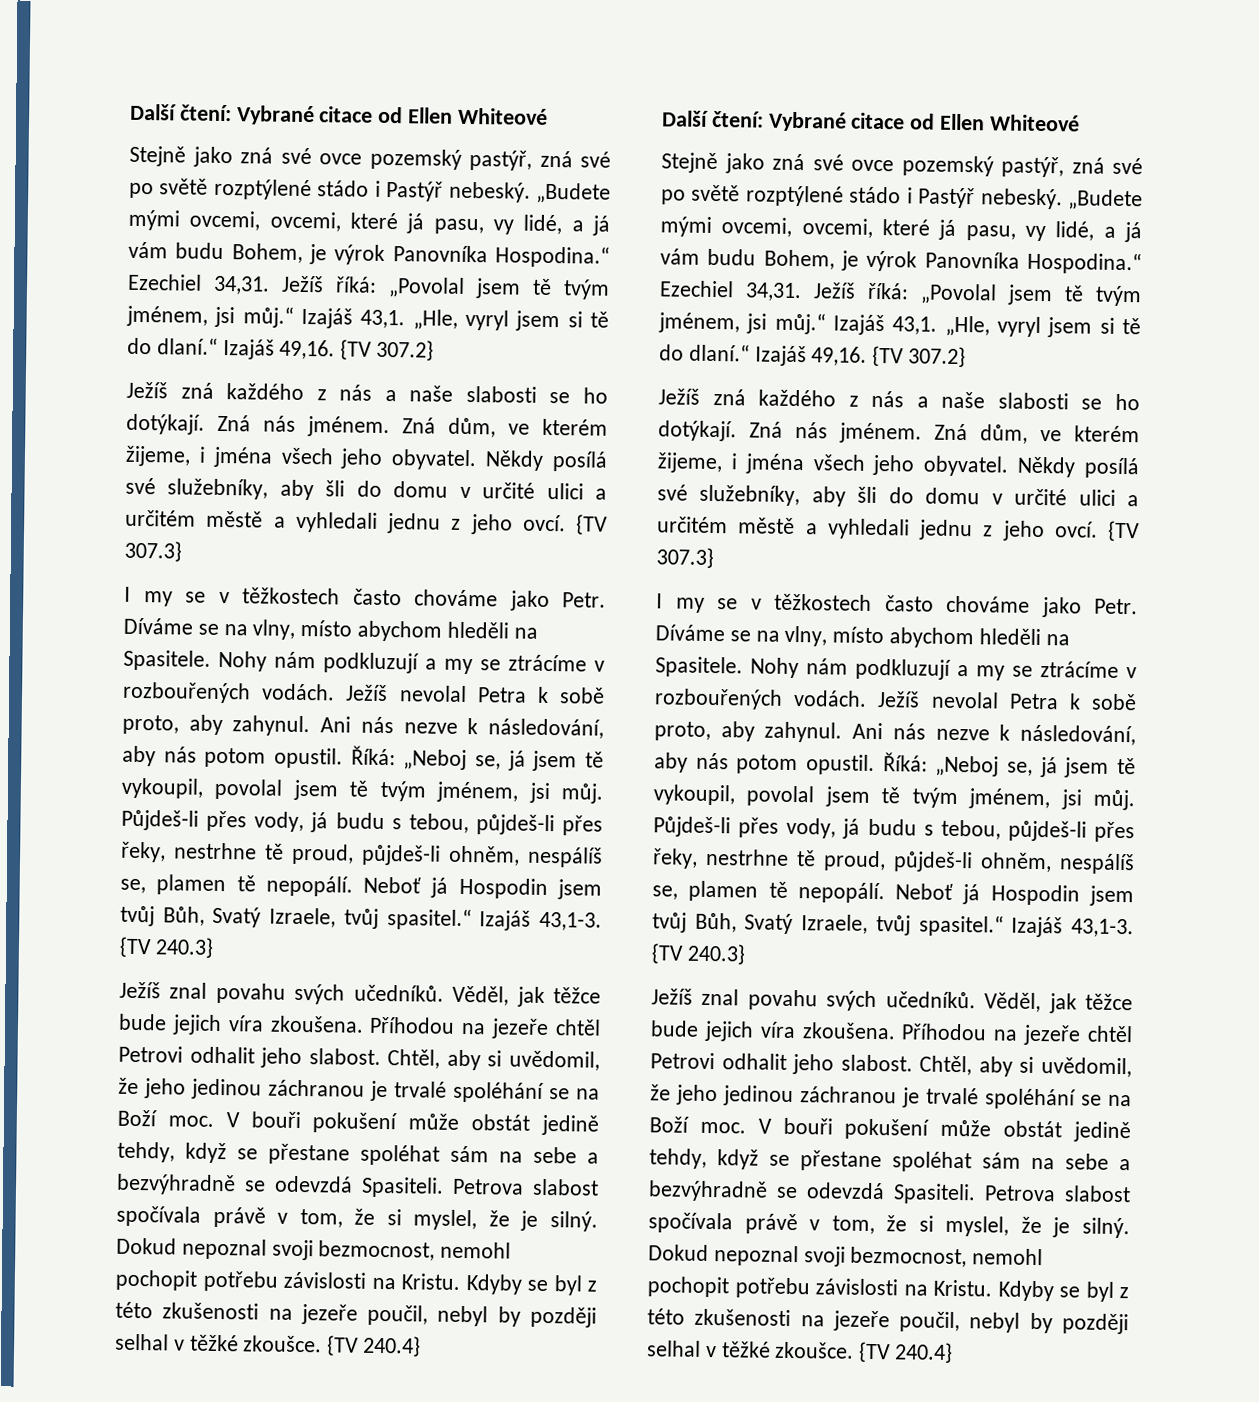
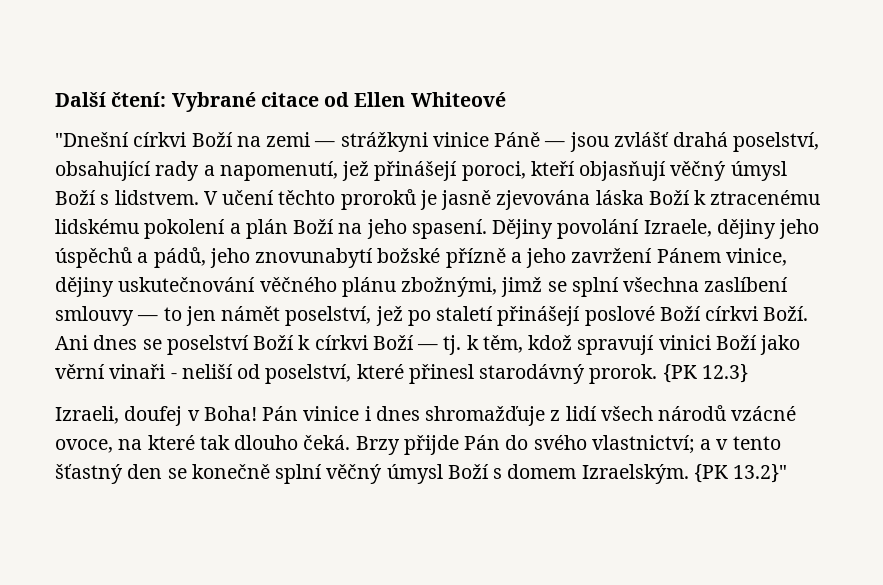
[130,103,548,126] [129,145,611,171] [129,178,611,204] [128,209,610,236] [128,241,610,268] [127,273,610,300] [126,305,609,332] [127,337,435,361] [126,381,608,404] [126,413,608,438] [125,445,608,472] [125,477,608,501] [125,509,608,535] [124,540,182,562] [124,586,606,612] [123,617,538,642] [123,649,605,675] [122,681,605,704] [122,714,604,739] [122,745,604,772] [121,777,604,804] [121,809,603,836] [120,841,603,868] [120,874,602,900] [120,905,602,931] [119,936,214,958] [119,981,601,1007] [118,1013,601,1040] [118,1045,600,1071] [118,1077,600,1103] [117,1109,599,1136] [117,1141,599,1166] [116,1173,599,1198] [116,1205,598,1232] [116,1237,512,1261] [115,1269,597,1296] [115,1301,597,1328] [115,1333,422,1357] [662,110,1080,132] [661,152,1143,178] [661,184,1143,211] [660,216,1142,243] [660,248,1142,275] [659,280,1142,307] [658,312,1141,338] [659,343,967,368] [658,388,1140,411] [658,420,1140,444] [657,452,1140,479] [657,484,1139,507] [657,516,1140,542] [656,547,714,569] [656,593,1138,618] [655,624,1070,649] [655,656,1137,681] [654,688,1137,711] [654,721,1136,746] [654,752,1136,778] [653,784,1135,811] [653,816,1135,843] [652,848,1135,875] [652,880,1134,907] [652,912,1134,938] [651,943,746,965] [651,988,1133,1014] [650,1020,1133,1046] [650,1052,1132,1078] [650,1084,1132,1110] [649,1116,1131,1143] [649,1148,1131,1173] [648,1180,1131,1205] [648,1212,1130,1239] [648,1244,1044,1268] [647,1276,1129,1302] [647,1308,1129,1335] [646,1340,954,1364] Další čtení: Vybrané citace od Ellen Whiteové // Stejně jako zná své ovce pozemský pastýř, zná své po světě rozptýlené stádo i Pastýř nebeský. „Budete mými ovcemi, ovcemi, které já pasu, vy lidé, a já vám budu Bohem, je výrok Panovníka Hospodina.“ Ezechiel 34,31. Ježíš říká: „Povolal jsem tě tvým jménem, jsi můj.“ Izajáš 43,1. „Hle, vyryl jsem si tě do dlaní.“ Izajáš 49,16. {TV 307.2} // Ježíš zná každého z nás a naše slabosti se ho dotýkají. Zná nás jménem. Zná dům, ve kterém žijeme, i jména všech jeho obyvatel. Někdy posílá své služebníky, aby šli do domu v určité ulici a určitém městě a vyhledali jednu z jeho ovcí. {TV 307.3} // I my se v těžkostech často chováme jako Petr. Díváme se na vlny, místo abychom hleděli na Spasitele. Nohy nám podkluzují a my se ztrácíme v rozbouřených vodách. Ježíš nevolal Petra k sobě proto, aby zahynul. Ani nás nezve k následování, aby nás potom opustil. Říká: „Neboj se, já jsem tě vykoupil, povolal jsem tě tvým jménem, jsi můj. Půjdeš-li přes vody, já budu s tebou, půjdeš-li přes řeky, nestrhne tě proud, půjdeš-li ohněm, nespálíš se, plamen tě nepopálí. Neboť já Hospodin jsem tvůj Bůh, Svatý Izraele, tvůj spasitel.“ Izajáš 43,1-3. {TV 240.3} // Ježíš znal povahu svých učedníků. Věděl, jak těžce bude jejich víra zkoušena. Příhodou na jezeře chtěl Petrovi odhalit jeho slabost. Chtěl, aby si uvědomil, že jeho jedinou záchranou je trvalé spoléhání se na Boží moc. V bouři pokušení může obstát jedině tehdy, když se přestane spoléhat sám na sebe a bezvýhradně se odevzdá Spasiteli. Petrova slabost spočívala právě v tom, že si myslel, že je silný. Dokud nepoznal svoji bezmocnost, nemohl pochopit potřebu závislosti na Kristu. Kdyby se byl z této zkušenosti na jezeře poučil, nebyl by později selhal v těžké zkoušce. {TV 240.4} // Další čtení: Vybrané citace od Ellen Whiteové // Stejně jako zná své ovce pozemský pastýř, zná své po světě rozptýlené stádo i Pastýř nebeský. „Budete mými ovcemi, ovcemi, které já pasu, vy lidé, a já vám budu Bohem, je výrok Panovníka Hospodina.“ Ezechiel 34,31. Ježíš říká: „Povolal jsem tě tvým jménem, jsi můj.“ Izajáš 43,1. „Hle, vyryl jsem si tě do dlaní.“ Izajáš 49,16. {TV 307.2} // Ježíš zná každého z nás a naše slabosti se ho dotýkají. Zná nás jménem. Zná dům, ve kterém žijeme, i jména všech jeho obyvatel. Někdy posílá své služebníky, aby šli do domu v určité ulici a určitém městě a vyhledali jednu z jeho ovcí. {TV 307.3} // I my se v těžkostech často chováme jako Petr. Díváme se na vlny, místo abychom hleděli na Spasitele. Nohy nám podkluzují a my se ztrácíme v rozbouřených vodách. Ježíš nevolal Petra k sobě proto, aby zahynul. Ani nás nezve k následování, aby nás potom opustil. Říká: „Neboj se, já jsem tě vykoupil, povolal jsem tě tvým jménem, jsi můj. Půjdeš-li přes vody, já budu s tebou, půjdeš-li přes řeky, nestrhne tě proud, půjdeš-li ohněm, nespálíš se, plamen tě nepopálí. Neboť já Hospodin jsem tvůj Bůh, Svatý Izraele, tvůj spasitel.“ Izajáš 43,1-3. {TV 240.3} // Ježíš znal povahu svých učedníků. Věděl, jak těžce bude jejich víra zkoušena. Příhodou na jezeře chtěl Petrovi odhalit jeho slabost. Chtěl, aby si uvědomil, že jeho jedinou záchranou je trvalé spoléhání se na Boží moc. V bouři pokušení může obstát jedině tehdy, když se přestane spoléhat sám na sebe a bezvýhradně se odevzdá Spasiteli. Petrova slabost spočívala právě v tom, že si myslel, že je silný. Dokud nepoznal svoji bezmocnost, nemohl pochopit potřebu závislosti na Kristu. Kdyby se byl z této zkušenosti na jezeře poučil, nebyl by později selhal v těžké zkoušce. {TV 240.4} -> [55,92,506,112] [55,132,820,152] [55,161,787,181] [55,189,821,210] [55,219,820,239] [55,247,787,268] [55,277,789,297] [55,306,809,326] [55,335,801,355] [55,364,748,384] [55,405,797,426] [55,435,781,455] [55,464,788,484] Další čtení: Vybrané citace od Ellen Whiteové // "Dnešní církvi Boží na zemi — strážkyni vinice Páně — jsou zvlášť drahá poselství, obsahující rady a napomenutí, jež přinášejí poroci, kteří objasňují věčný úmysl Boží s lidstvem. V učení těchto proroků je jasně zjevována láska Boží k ztracenému lidskému pokolení a plán Boží na jeho spasení. Dějiny povolání Izraele, dějiny jeho úspěchů a pádů, jeho znovunabytí božské přízně a jeho zavržení Pánem vinice, dějiny uskutečnování věčného plánu zbožnými, jimž se splní všechna zaslíbení smlouvy — to jen námět poselství, jež po staletí přinášejí poslové Boží církvi Boží. Ani dnes se poselství Boží k církvi Boží — tj. k těm, kdož spravují vinici Boží jako věrní vinaři - neliší od poselství, které přinesl starodávný prorok. {PK 12.3} // Izraeli, doufej v Boha! Pán vinice i dnes shromažďuje z lidí všech národů vzácné ovoce, na které tak dlouho čeká. Brzy přijde Pán do svého vlastnictví; a v tento šťastný den se konečně splní věčný úmysl Boží s domem Izraelským. {PK 13.2}"

